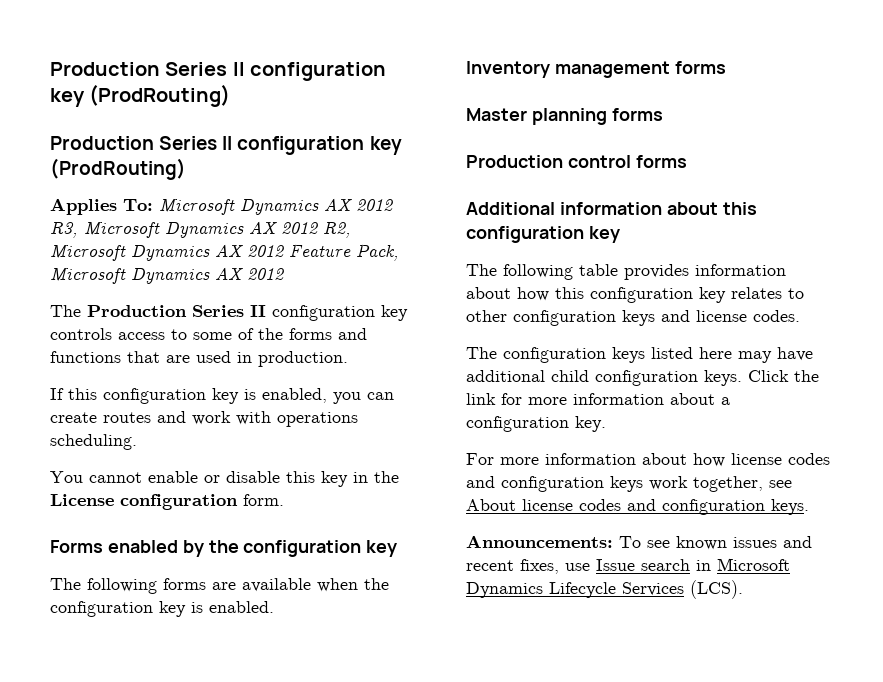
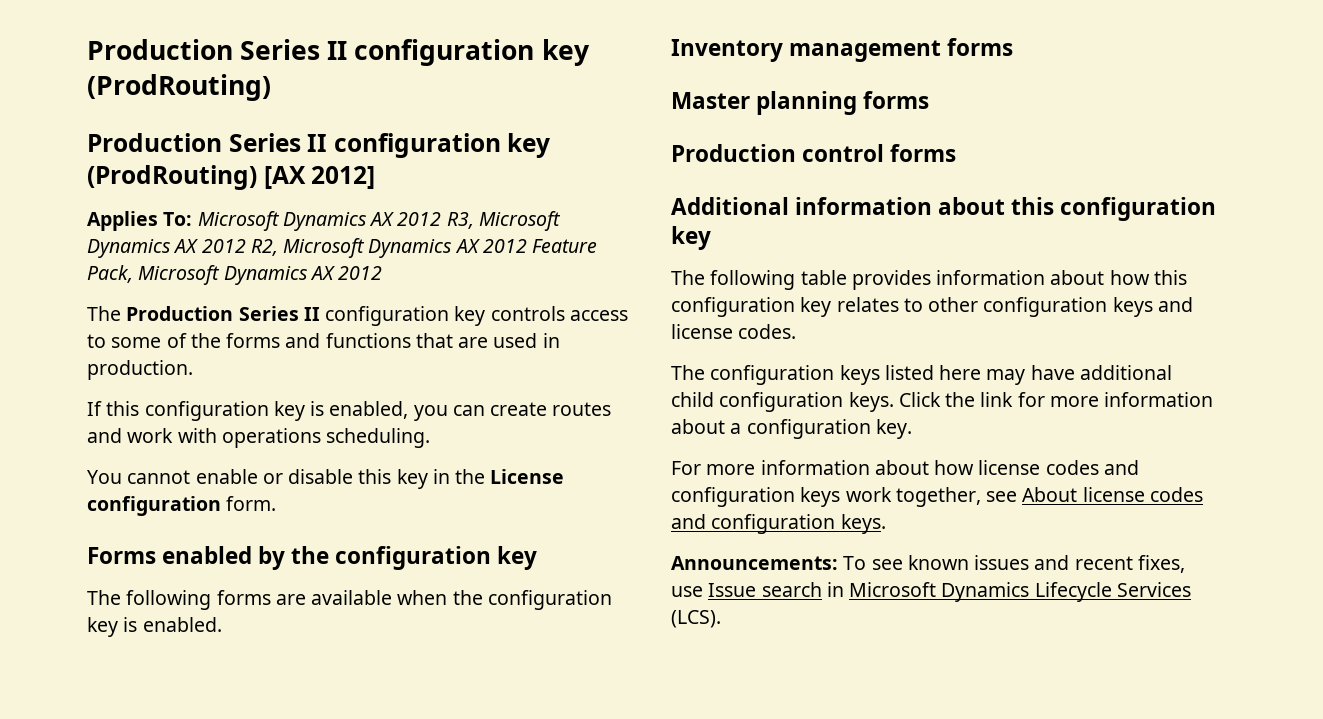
(186, 169) none -> [263,166,376,190] [AX 2012]

